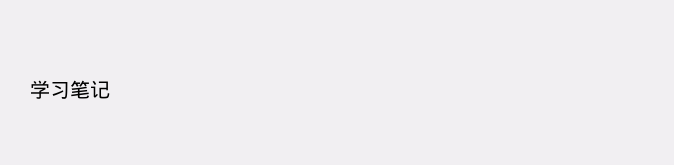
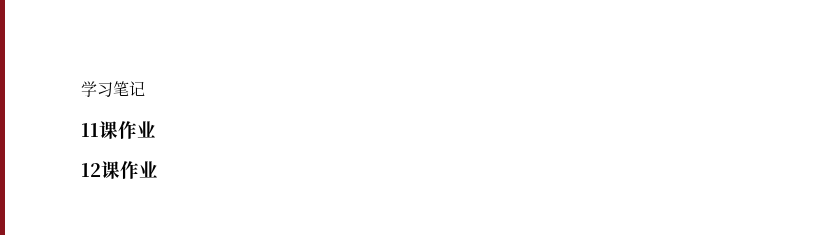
(110, 89) none -> [81,121,156,139] [81,161,158,179] // 11课作业 // 12课作业

